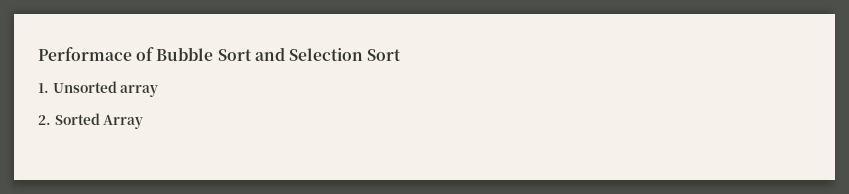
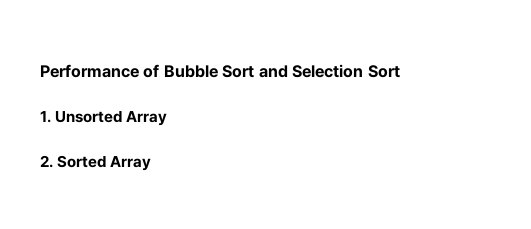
[38,47,132,61] Performace -> [40,64,139,78] Performance
[120,85,159,97] array -> [126,111,168,126] Array

